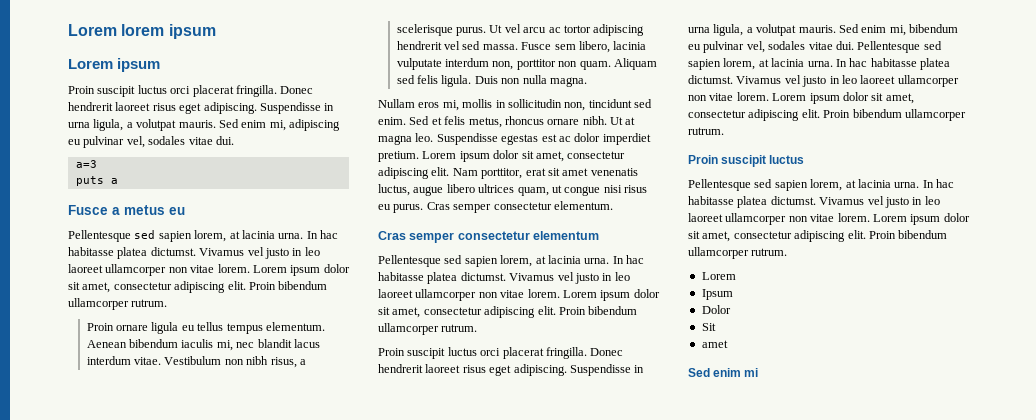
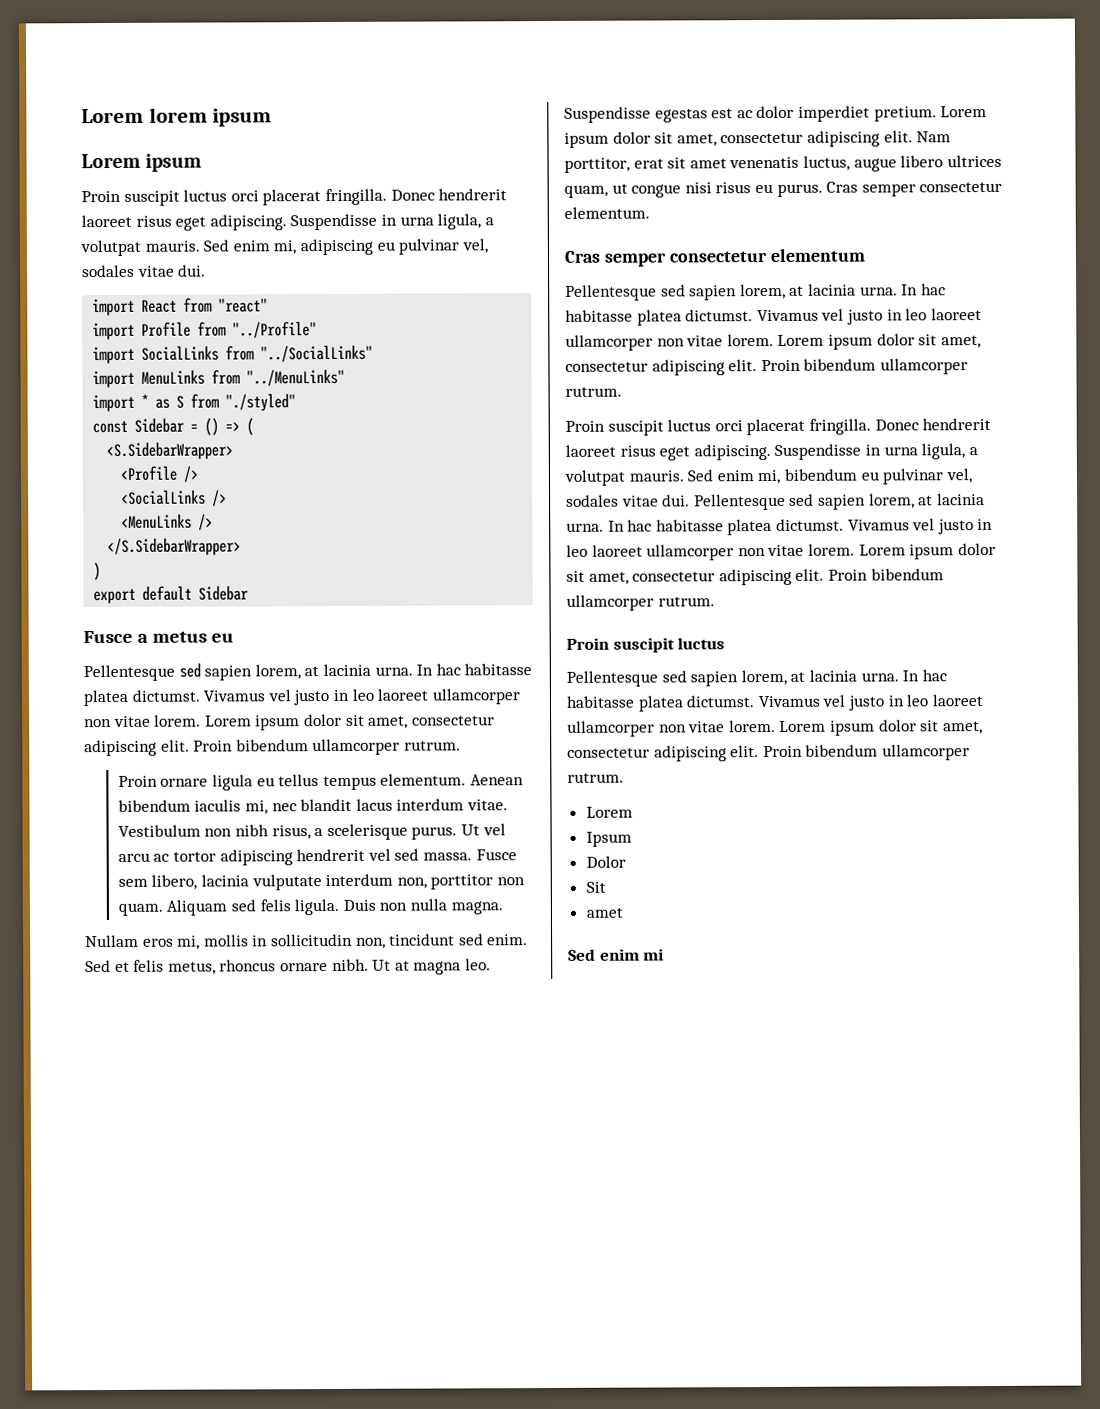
[75,160,97,168] [75,176,118,186] a=3 // puts a -> [92,297,269,317] [92,321,318,341] [92,344,374,365] [92,368,346,389] [92,393,297,413] [92,417,255,436] [106,441,234,461] [120,465,199,483] [121,489,228,507] [121,513,214,531] [107,537,242,557] [93,562,102,581] [93,585,250,605] import React from "react" // import Profile from "../Profile" // import SocialLinks from "../SocialLinks" // import MenuLinks from "../MenuLinks" // import * as S from "./styled" // const Sidebar = () => ( // <S.SidebarWrapper> // <Profile /> // <SocialLinks /> // <MenuLinks /> // </S.SidebarWrapper> // ) // export default Sidebar

